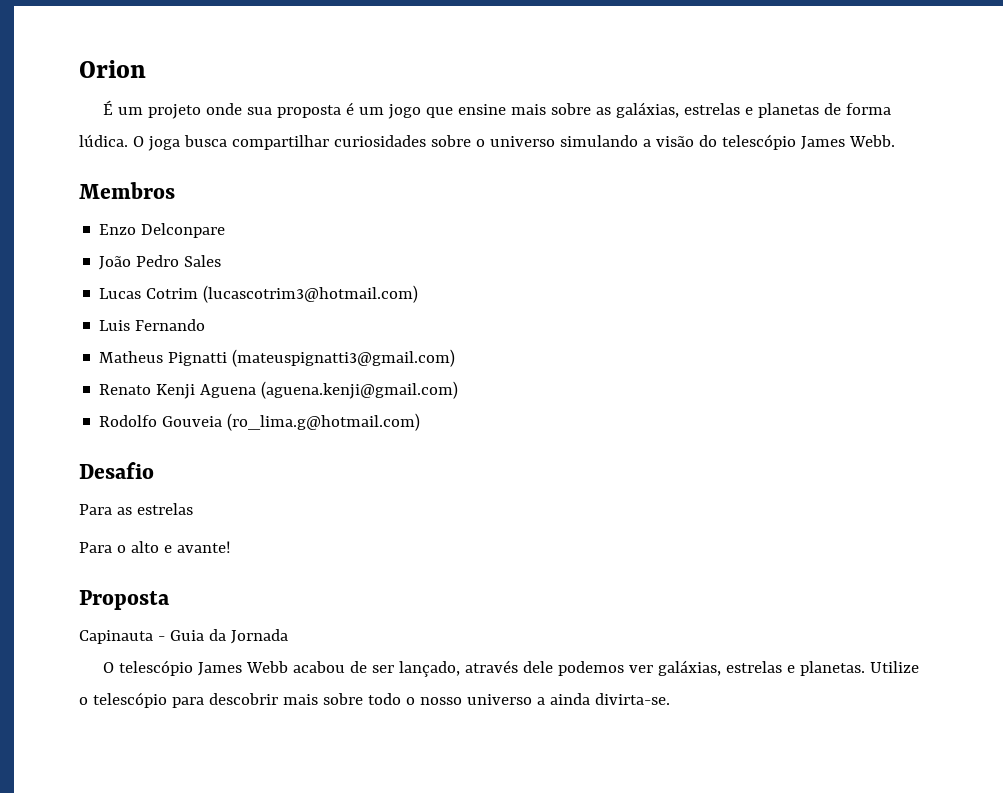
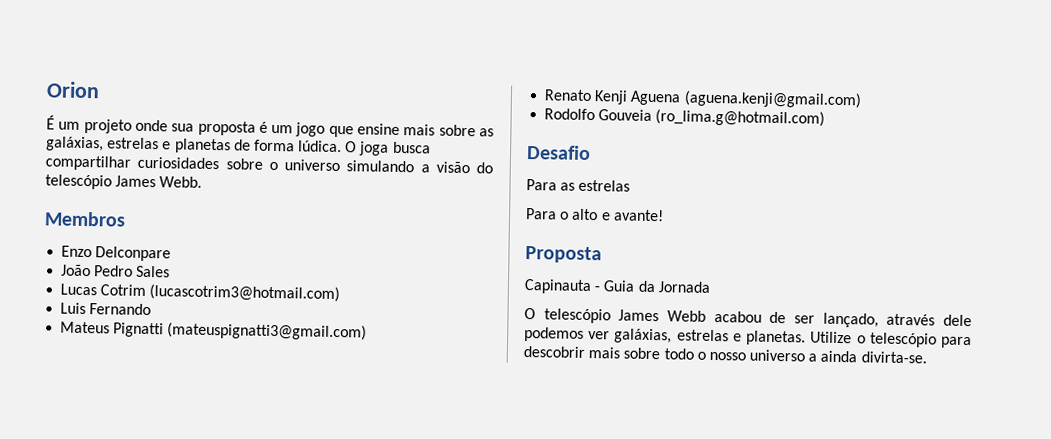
[99,351,164,363] Matheus -> [60,321,111,334] Mateus

